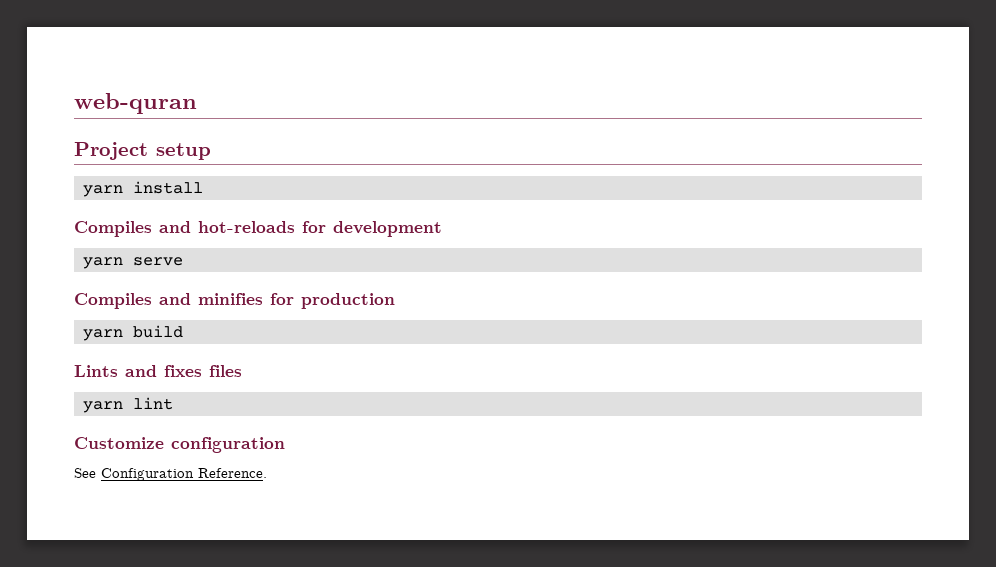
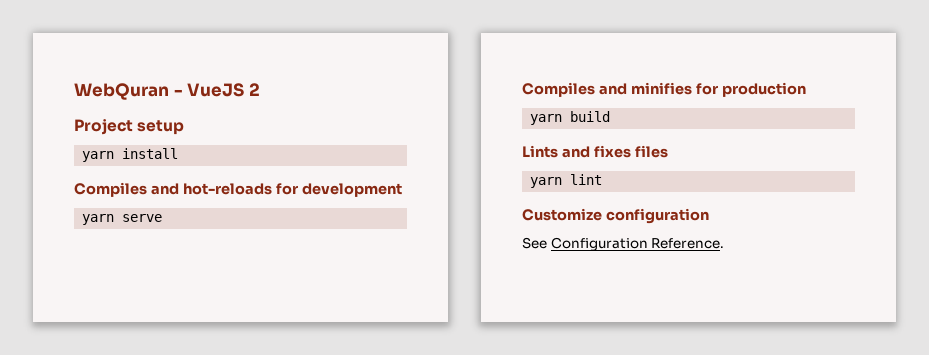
[74,93,197,114] web-quran -> [74,83,260,100] WebQuran - VueJS 2

